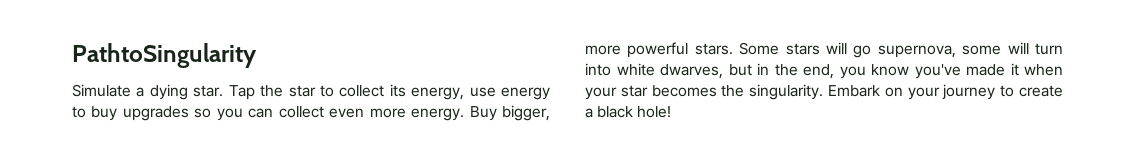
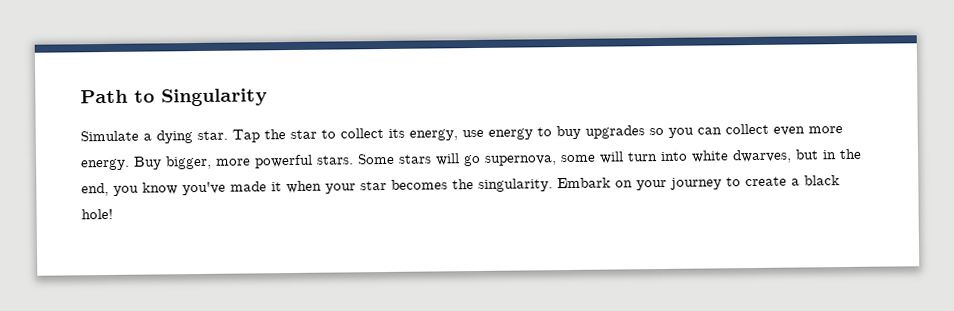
[72,43,257,68] PathtoSingularity -> [80,88,268,107] Path to Singularity

